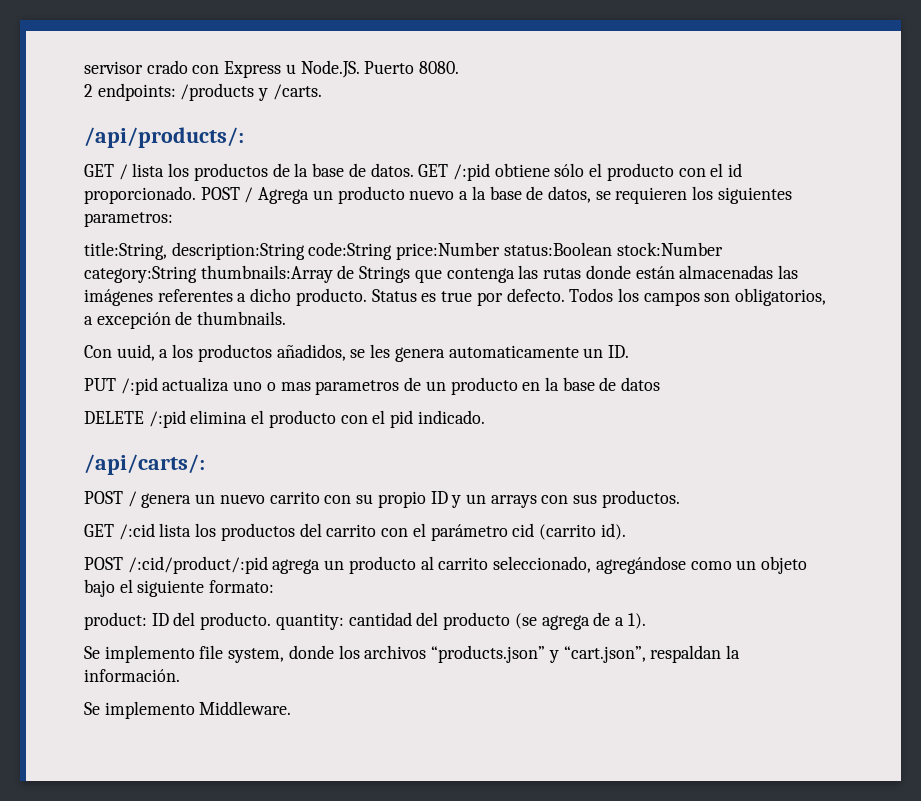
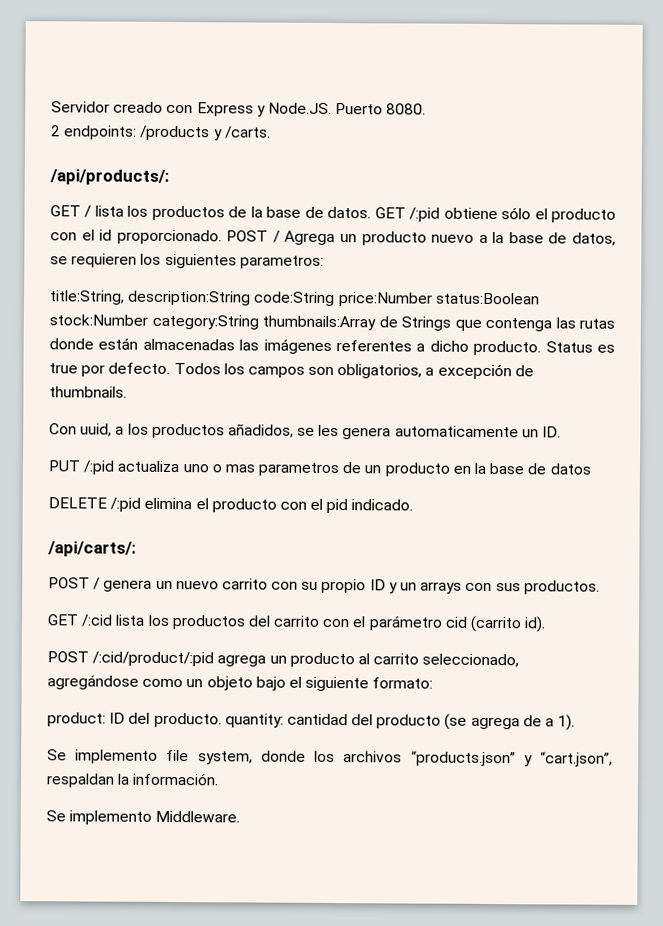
[84,60,188,74] servisor crado -> [51,101,164,113] Servidor creado
[285,64,296,74] u -> [256,105,266,117] y

